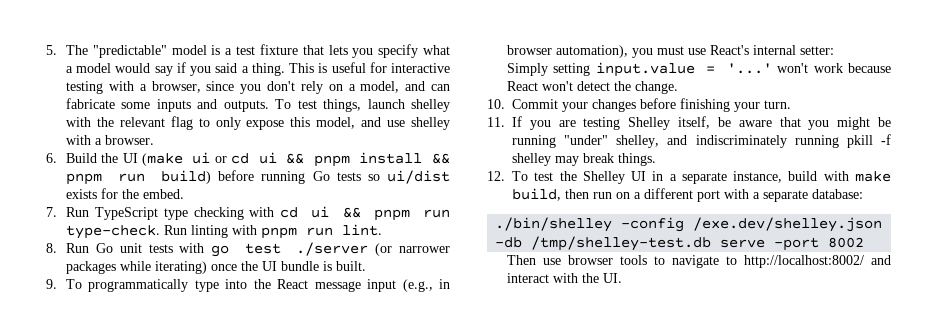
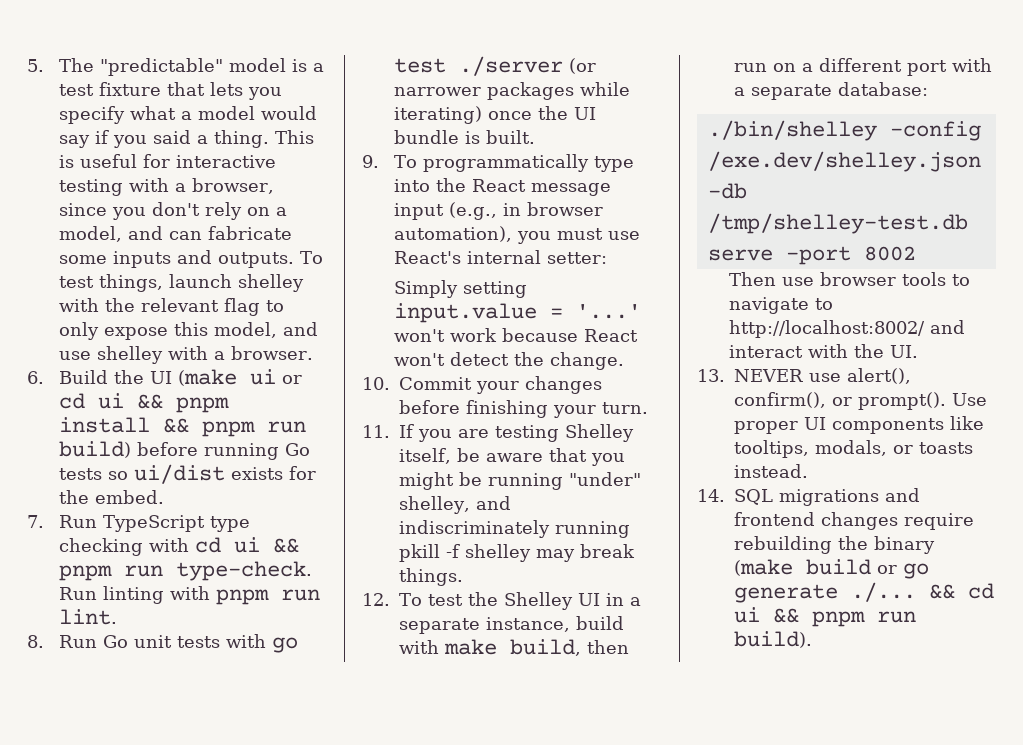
(623, 278) none -> [697,368,911,384] [734,392,987,410] [734,416,984,434] [734,440,973,458] [734,464,808,478] [697,488,920,506] [734,512,974,530] [734,536,935,554] [734,559,929,579] [734,582,994,603] [734,607,916,627] [734,631,812,648] // 13. NEVER use alert(), confirm(), or prompt(). Use proper UI components like tooltips, modals, or toasts instead. // 14. SQL migrations and frontend changes require rebuilding the binary (make build or go generate ./... && cd ui && pnpm run build).

